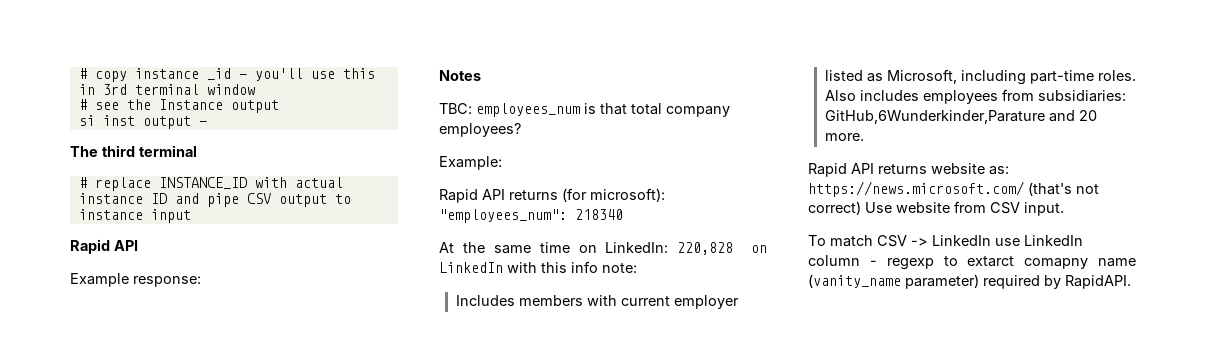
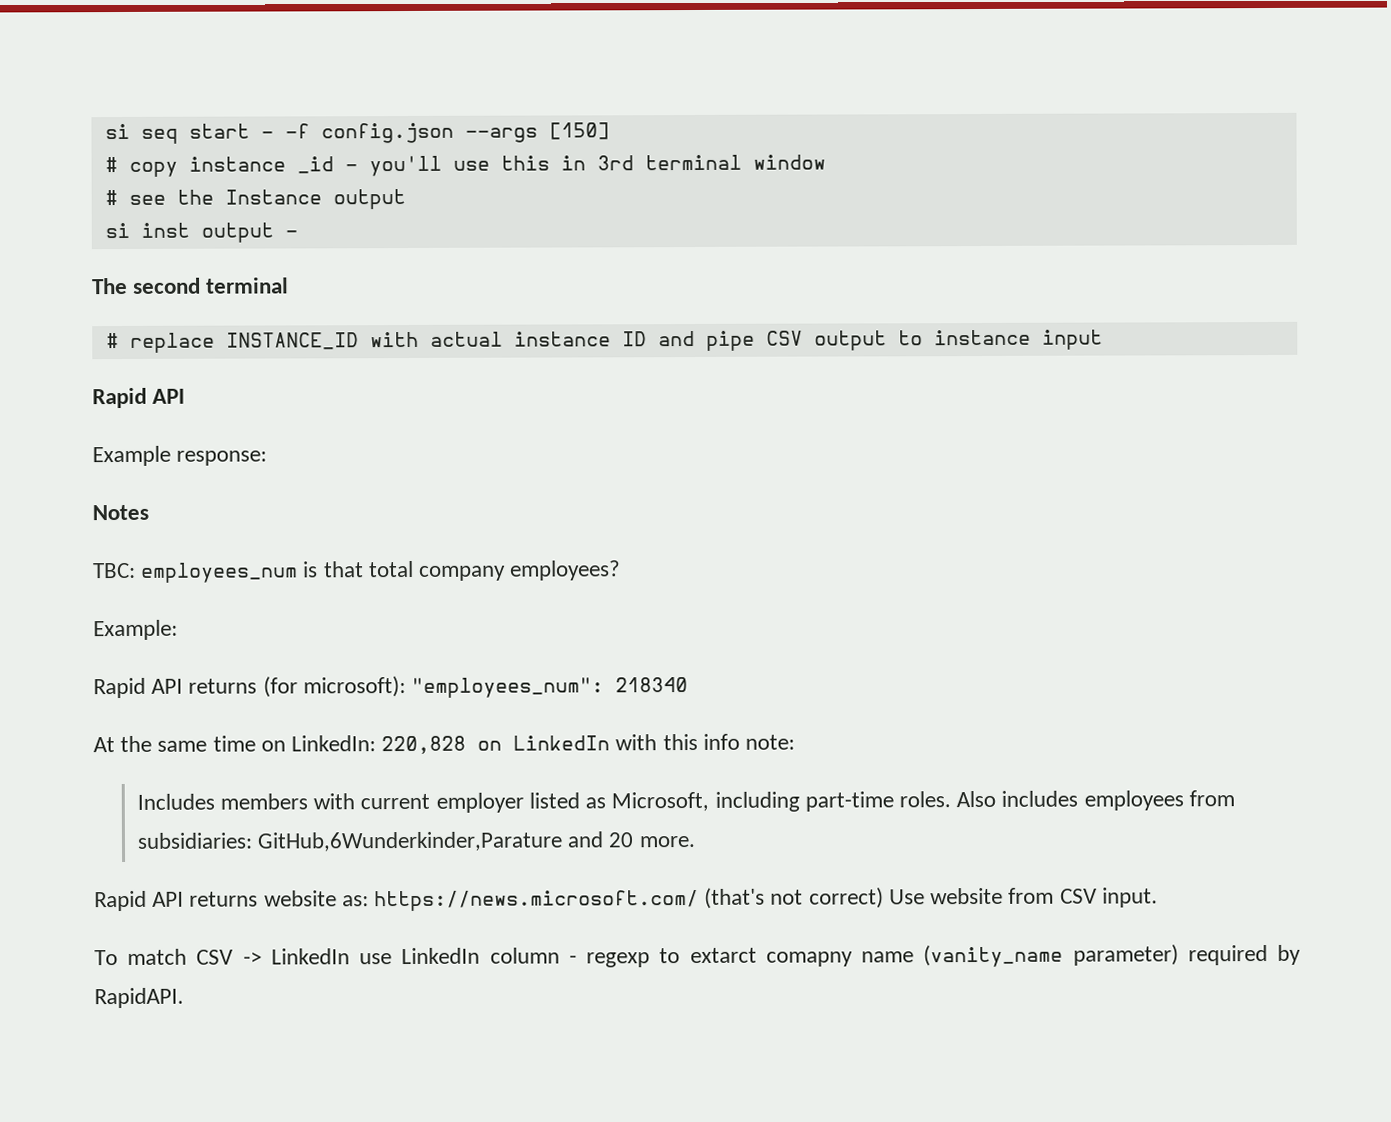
(78, 73) none -> [104,122,610,144] si seq start - -f config.json --args [150] //
[102,145,135,157] third -> [133,277,202,294] second

